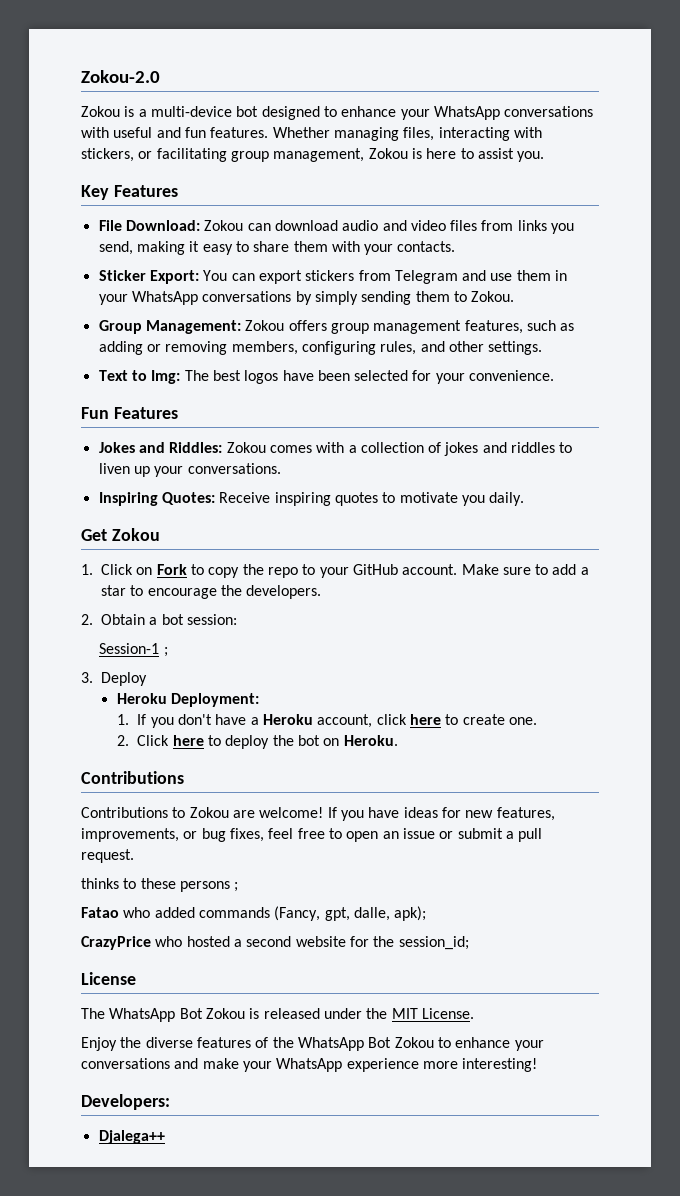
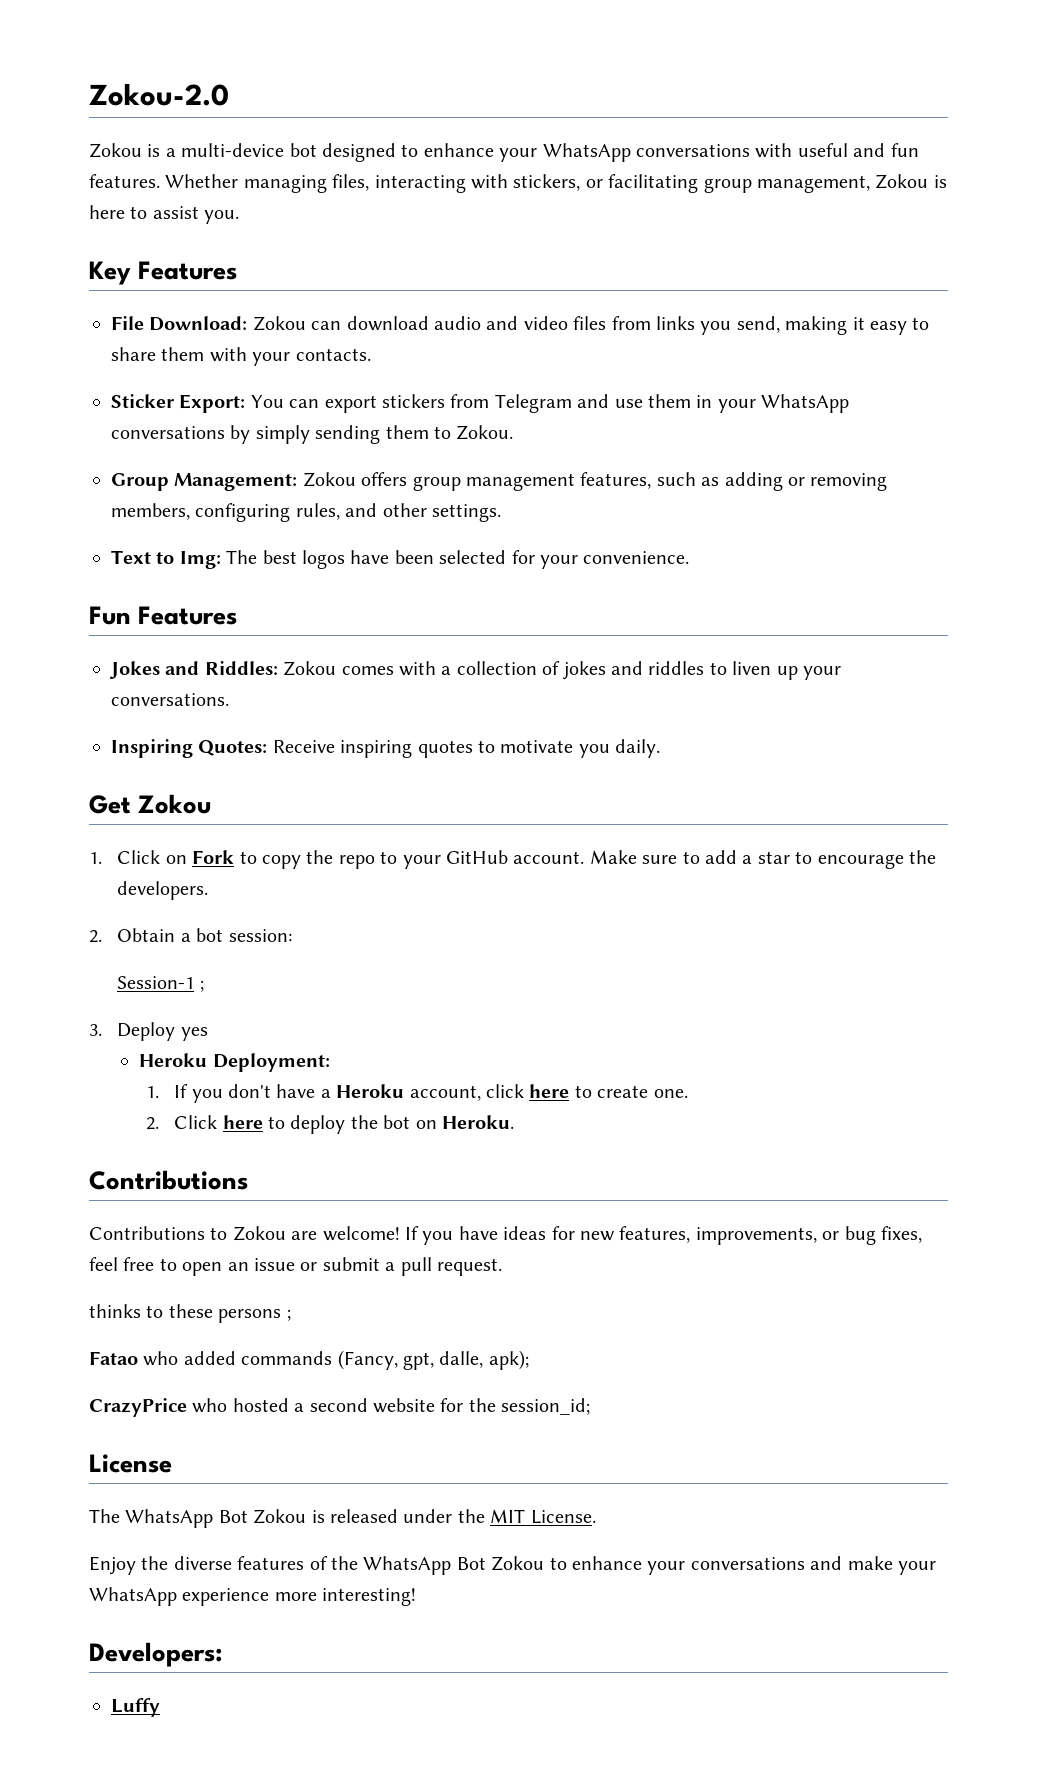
(147, 679) none -> [180,1027,208,1041] yes
[98,1130,165,1144] Djalega++ -> [111,1698,160,1717] Luffy

